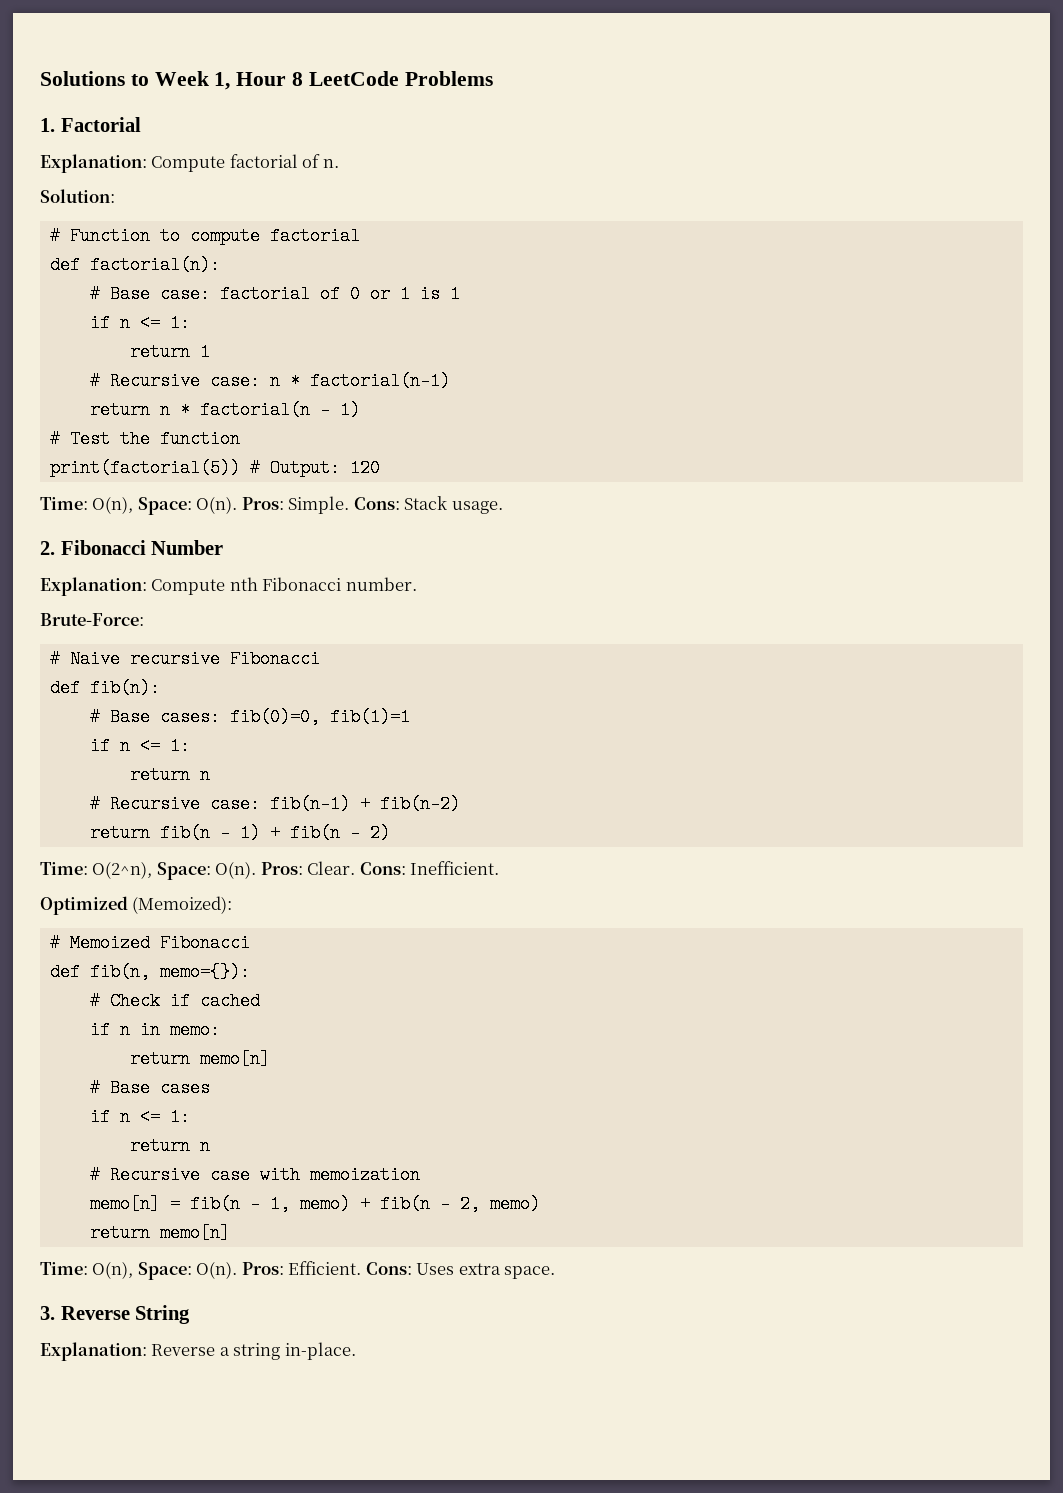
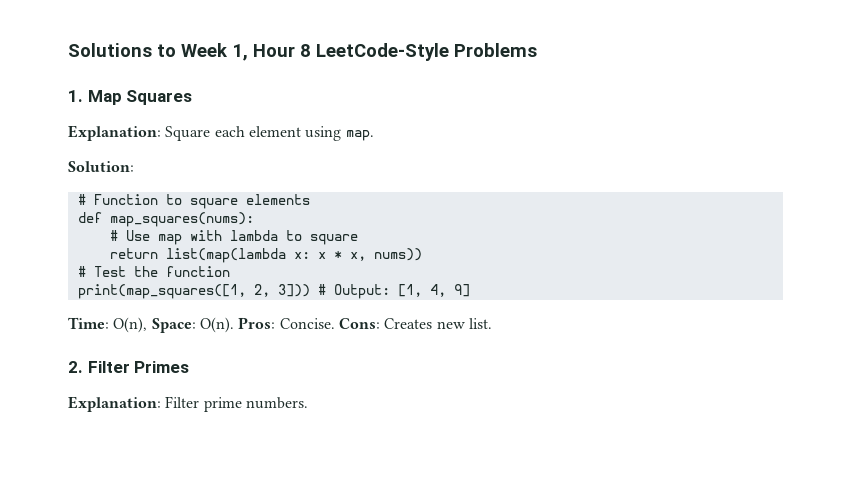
[308,71,399,86] LeetCode -> [316,43,449,61] LeetCode-Style
[60,117,141,132] [40,154,339,173] Factorial // Explanation: Compute factorial of n. -> [87,90,193,105] [68,125,374,141] Map Squares // Explanation: Square each element using map.
[189,227,360,245] [49,256,220,274] [89,285,460,303] [89,314,190,332] [129,343,210,361] [89,372,450,390] [89,401,360,419] [49,430,240,448] [49,459,380,477] [40,496,503,515] compute factorial // def factorial(n): // # Base case: factorial of 0 or 1 is 1 // if n <= 1: // return 1 // # Recursive case: n * factorial(n-1) // return n * factorial(n - 1) // # Test the function // print(factorial(5)) # Output: 120 // Time: O(n), Space: O(n). Pros: Simple. Cons: Stack usage. -> [189,194,310,209] [77,212,254,227] [109,230,358,245] [109,248,422,263] [77,266,230,277] [77,284,470,299] [68,317,492,333] square elements // def map_squares(nums): // # Use map with lambda to square // return list(map(lambda x: x * x, nums)) // # Test the function // print(map_squares([1, 2, 3])) # Output: [1, 4, 9] // Time: O(n), Space: O(n). Pros: Concise. Cons: Creates new list.
[60,540,224,555] [40,577,417,596] [40,613,144,626] [49,650,320,668] [49,679,160,697] [89,708,410,726] [89,737,190,755] [129,766,210,784] [89,795,460,813] [89,824,390,842] [40,861,500,880] [40,896,233,915] [49,934,250,952] [49,963,250,981] [89,992,260,1010] [89,1021,220,1039] [129,1050,270,1068] [89,1079,210,1097] [89,1108,190,1126] [129,1137,210,1155] [89,1166,420,1184] [89,1195,540,1213] [89,1224,230,1242] [40,1261,556,1280] [40,1305,191,1324] [40,1342,356,1361] Fibonacci Number // Explanation: Compute nth Fibonacci number. // Brute-Force: // # Naive recursive Fibonacci // def fib(n): // # Base cases: fib(0)=0, fib(1)=1 // if n <= 1: // return n // # Recursive case: fib(n-1) + fib(n-2) // return fib(n - 1) + fib(n - 2) // Time: O(2^n), Space: O(n). Pros: Clear. Cons: Inefficient. // Optimized (Memoized): // # Memoized Fibonacci // def fib(n, memo={}): // # Check if cached // if n in memo: // return memo[n] // # Base cases // if n <= 1: // return n // # Recursive case with memoization // memo[n] = fib(n - 1, memo) + fib(n - 2, memo) // return memo[n] // Time: O(n), Space: O(n). Pros: Efficient. Cons: Uses extra space. // 3. Reverse String // Explanation: Reverse a string in-place. -> [87,361,190,373] [68,396,308,412] Filter Primes // Explanation: Filter prime numbers.

